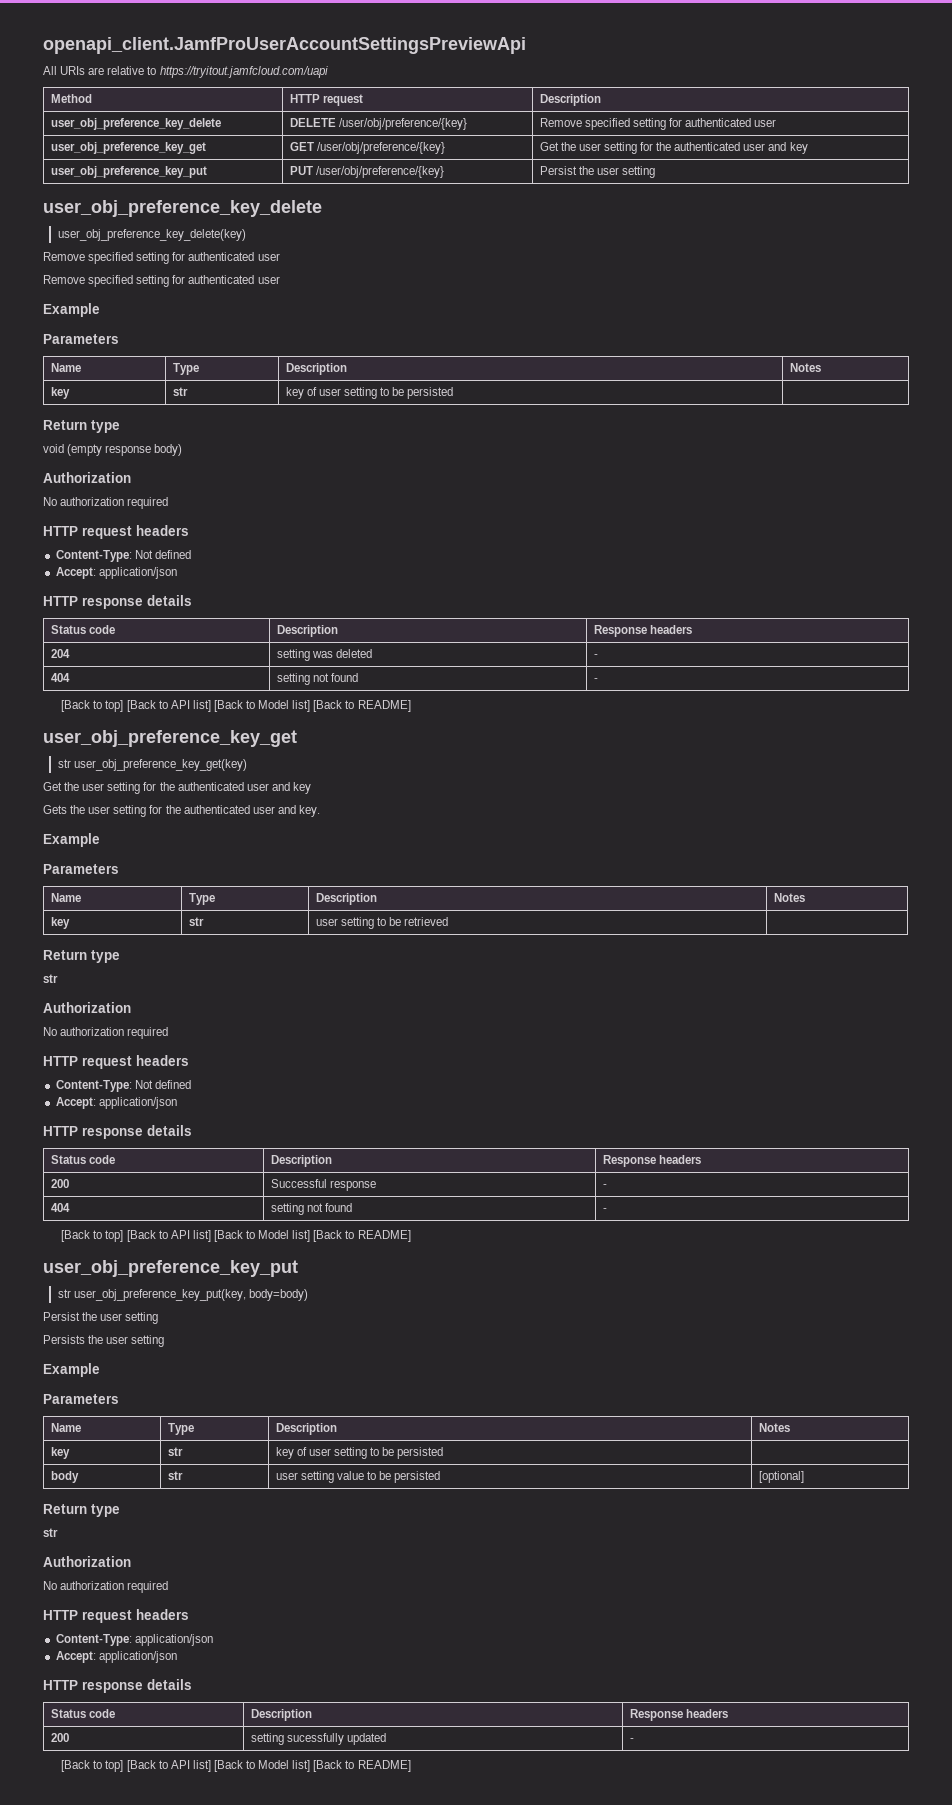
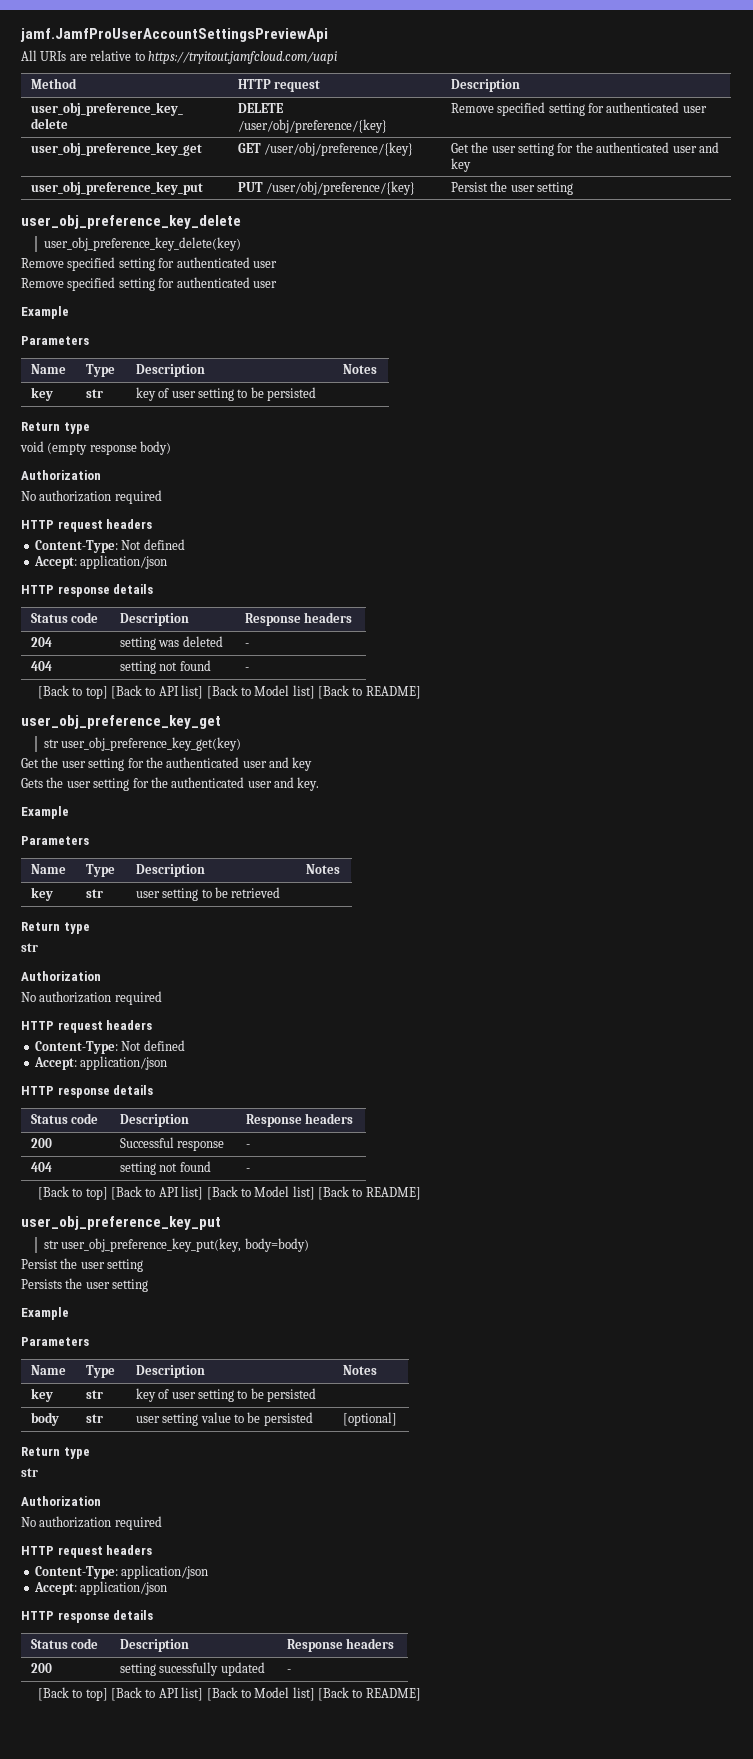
[43,37,526,54] openapi_client.JamfProUserAccountSettingsPreviewApi -> [20,28,328,42] jamf.JamfProUserAccountSettingsPreviewApi

